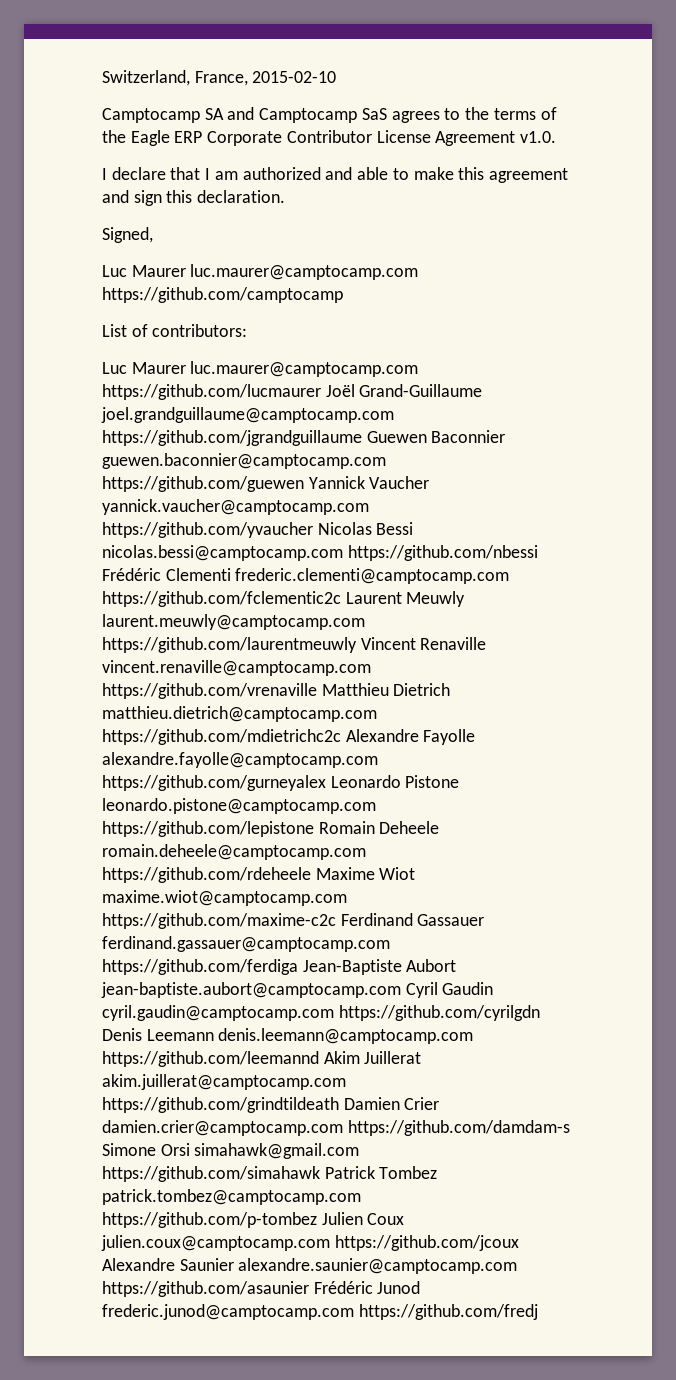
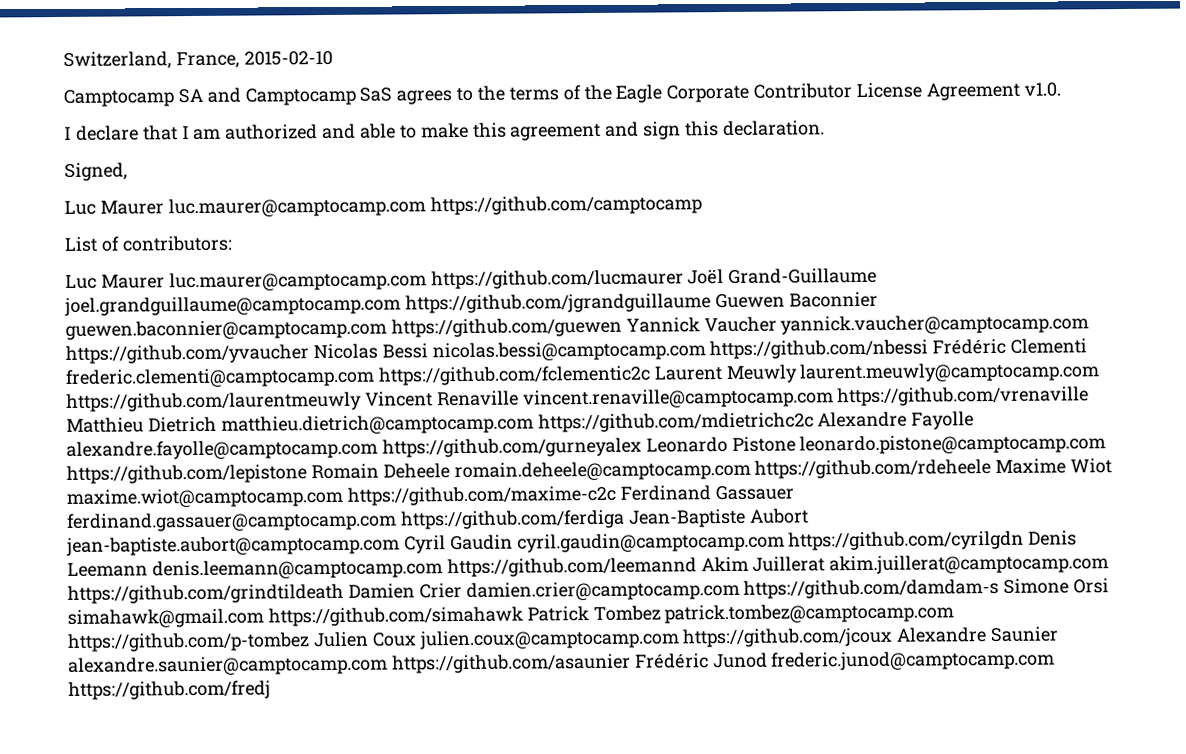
[174,131,203,143] ERP -> (663, 93) none

